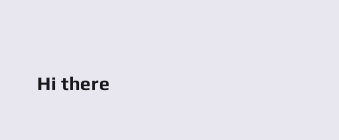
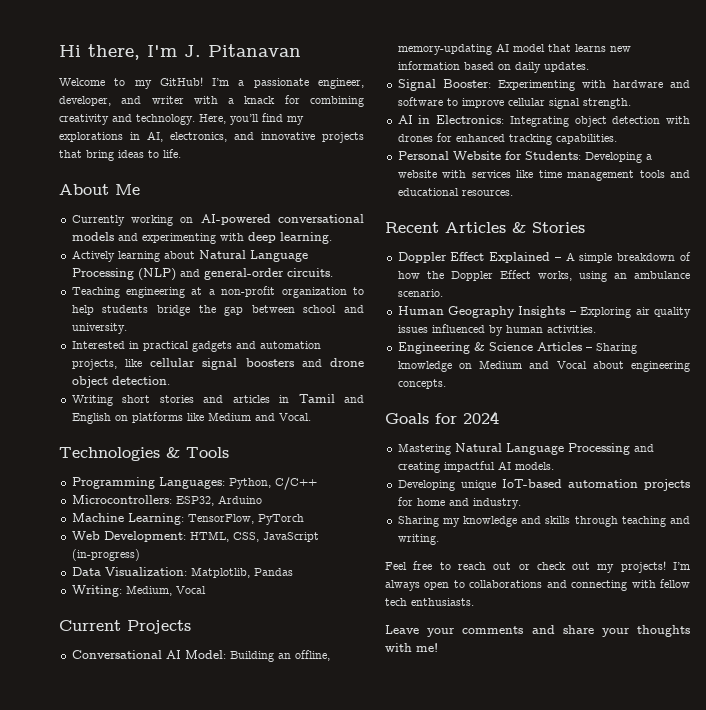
[61,76,111,91] there -> [88,44,301,60] [59,77,364,89] [59,95,364,107] [59,113,304,125] [59,131,364,143] [59,149,181,161] [59,184,140,195] [71,214,364,226] [71,232,332,244] [71,250,308,262] [71,268,333,281] [71,286,364,298] [71,305,364,316] [71,323,127,334] [71,341,321,352] [71,358,364,370] [71,376,170,388] [71,394,365,406] [71,412,311,424] [59,447,229,461] [71,477,317,490] [71,495,262,506] [71,513,304,525] [71,531,319,542] [71,549,140,561] [71,567,293,578] [71,585,206,597] [59,620,191,634] [71,650,330,662] [397,43,631,55] [397,61,589,73] [397,79,690,91] [397,97,631,109] [397,115,690,127] [397,133,617,145] [397,151,652,163] [397,170,690,181] [397,188,513,196] [385,222,585,233] [397,252,691,263] [397,270,690,282] [397,289,443,297] [397,306,691,318] [397,324,596,336] [397,342,637,354] [397,360,690,372] [397,379,446,389] [385,411,499,424] [397,443,654,455] [397,461,554,473] [397,479,690,491] [397,497,521,509] [397,516,690,527] [397,534,439,545] [385,561,690,573] [385,579,690,591] [385,598,474,606] [385,625,690,637] [385,643,438,652] there, I'm J. Pitanavan // Welcome to my GitHub! I’m a passionate engineer, developer, and writer with a knack for combining creativity and technology. Here, you’ll find my explorations in AI, electronics, and innovative projects that bring ideas to life. // About Me // Currently working on AI-powered conversational models and experimenting with deep learning. // Actively learning about Natural Language Processing (NLP) and general-order circuits. // Teaching engineering at a non-profit organization to help students bridge the gap between school and university. // Interested in practical gadgets and automation projects, like cellular signal boosters and drone object detection. // Writing short stories and articles in Tamil and English on platforms like Medium and Vocal. // Technologies & Tools // Programming Languages: Python, C/C++ // Microcontrollers: ESP32, Arduino // Machine Learning: TensorFlow, PyTorch // Web Development: HTML, CSS, JavaScript (in-progress) // Data Visualization: Matplotlib, Pandas // Writing: Medium, Vocal // Current Projects // Conversational AI Model: Building an offline, memory-updating AI model that learns new information based on daily updates. // Signal Booster: Experimenting with hardware and software to improve cellular signal strength. // AI in Electronics: Integrating object detection with drones for enhanced tracking capabilities. // Personal Website for Students: Developing a website with services like time management tools and educational resources. // Recent Articles & Stories // Doppler Effect Explained – A simple breakdown of how the Doppler Effect works, using an ambulance scenario. // Human Geography Insights – Exploring air quality issues influenced by human activities. // Engineering & Science Articles – Sharing knowledge on Medium and Vocal about engineering concepts. // Goals for 2024 // Mastering Natural Language Processing and creating impactful AI models. // Developing unique IoT-based automation projects for home and industry. // Sharing my knowledge and skills through teaching and writing. // Feel free to reach out or check out my projects! I’m always open to collaborations and connecting with fellow tech enthusiasts. // Leave your comments and share your thoughts with me!

